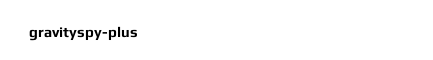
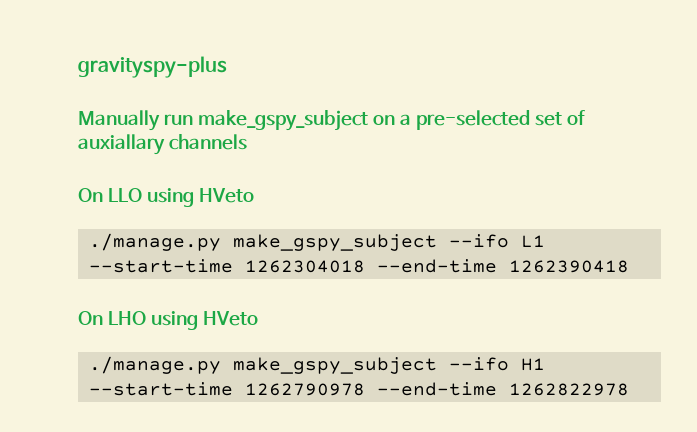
(138, 33) none -> [78,110,585,131] [78,134,247,155] [78,188,254,207] [89,233,546,251] [89,259,630,273] [78,311,258,330] [89,356,546,374] [89,382,630,396] // Manually run make_gspy_subject on a pre-selected set of auxiallary channels // On LLO using HVeto // ./manage.py make_gspy_subject --ifo L1 --start-time 1262304018 --end-time 1262390418 // On LHO using HVeto // ./manage.py make_gspy_subject --ifo H1 --start-time 1262790978 --end-time 1262822978

